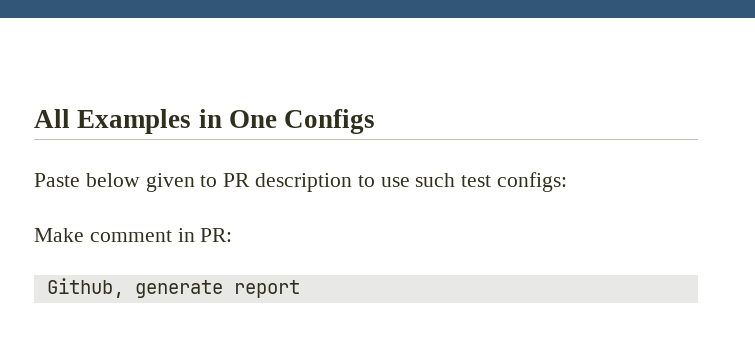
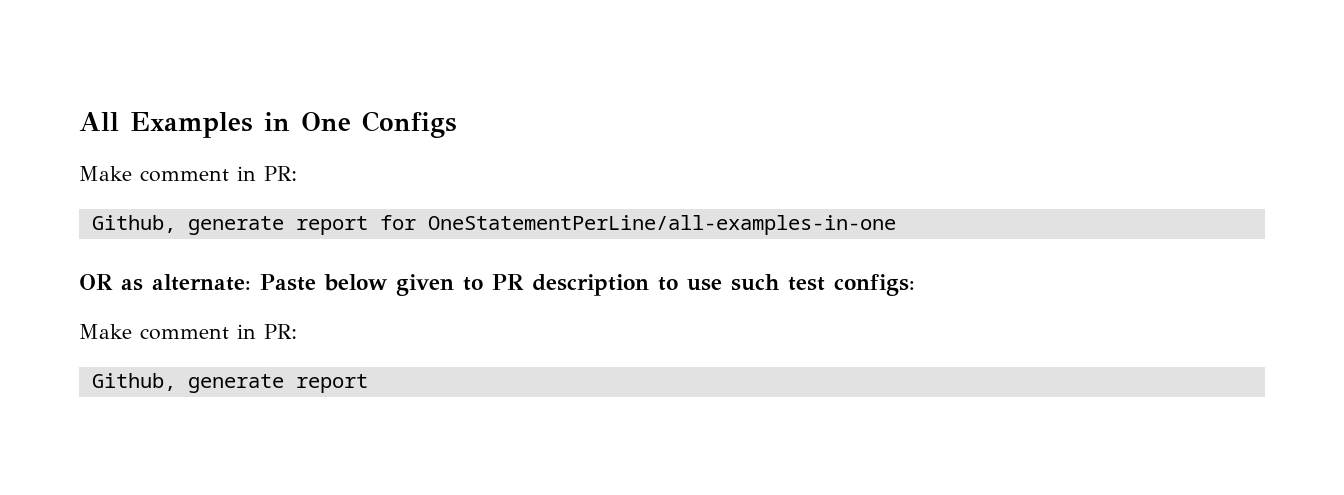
(376, 121) none -> [79,166,297,182] [91,215,896,235] [79,274,251,291] Make comment in PR: // Github, generate report for OneStatementPerLine/all-examples-in-one // OR as alternate:

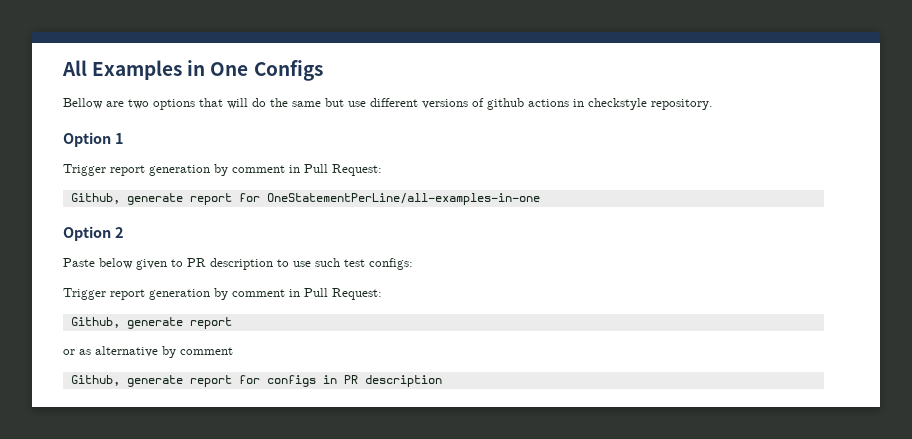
[79,166,297,182] Make comment in PR: -> [63,98,713,110] [63,132,124,147] [63,164,382,176] Bellow are two options that will do the same but use different versions of github actions in checkstyle repository. // Option 1 // Trigger report generation by comment in Pull Request:
[79,274,251,291] OR as alternate: -> [63,226,124,241] Option 2 //
[79,324,297,340] [91,373,368,393] Make comment in PR: // Github, generate report -> [63,288,382,300] [70,317,232,329] [63,346,233,358] [70,375,442,387] Trigger report generation by comment in Pull Request: // Github, generate report // or as alternative by comment // Github, generate report for configs in PR description

